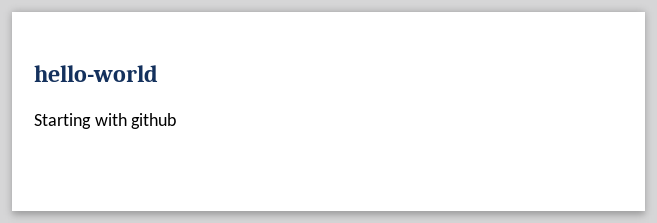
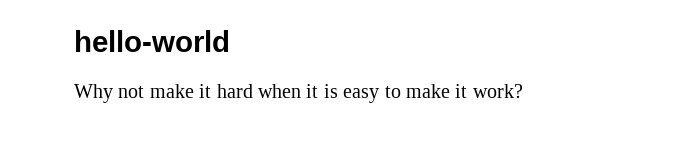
[34,113,177,129] Starting with github -> [74,84,523,103] Why not make it hard when it is easy to make it work?

